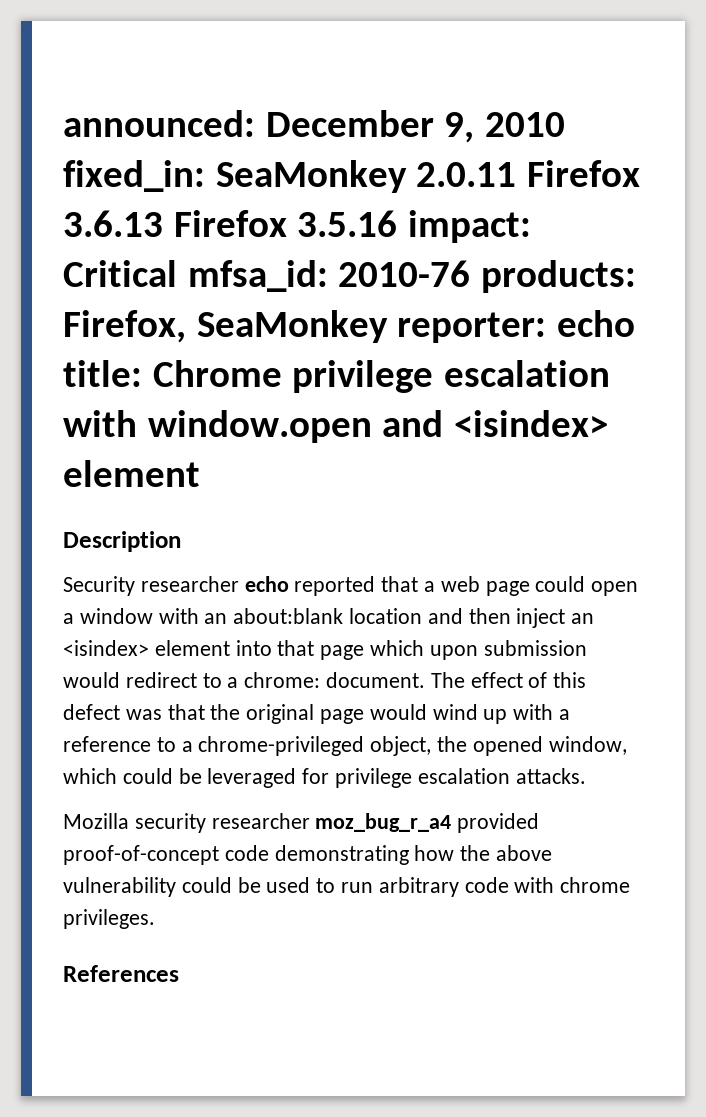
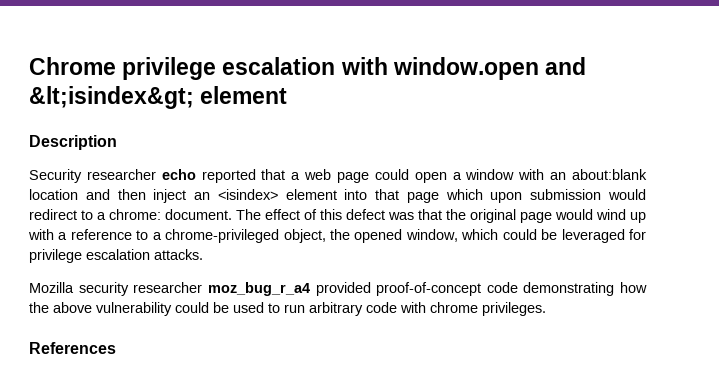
[63,110,565,143] [63,160,640,193] [63,210,531,243] [63,260,636,293] [63,310,635,343] [63,360,142,387] announced: December 9, 2010 fixed_in: SeaMonkey 2.0.11 Firefox 3.6.13 Firefox 3.5.16 impact: Critical mfsa_id: 2010-76 products: Firefox, SeaMonkey reporter: echo title: -> (29, 66) none
[453,410,608,437] <isindex> -> [29,86,194,109] &lt;isindex&gt;

